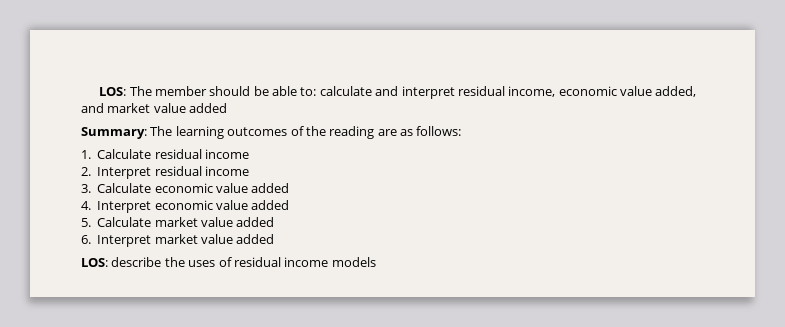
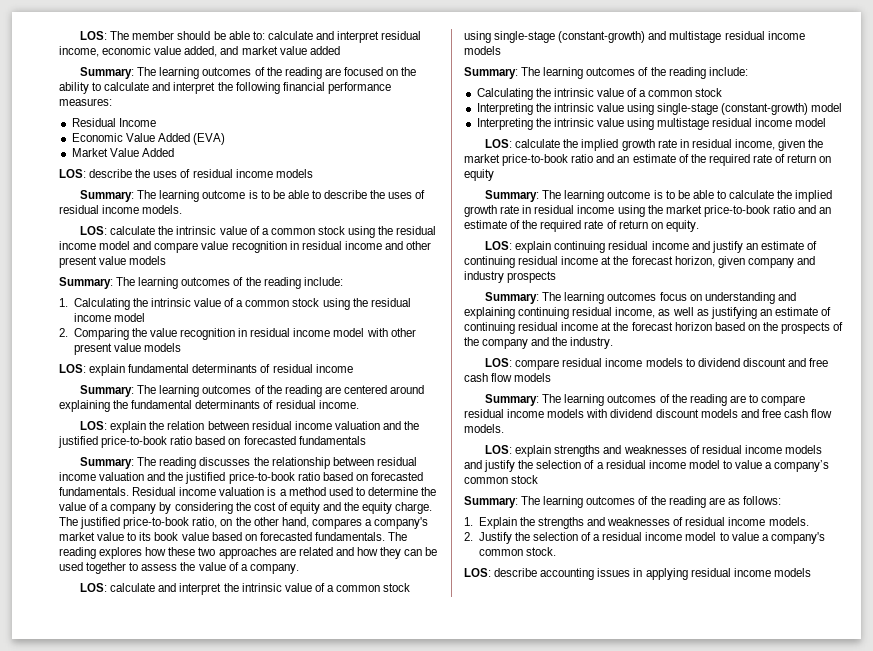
[400,126,462,136] [81,149,249,159] [81,166,249,179] [81,183,290,193] [81,200,290,213] [81,217,275,227] [81,234,275,247] as follows: // 1. Calculate residual income // 2. Interpret residual income // 3. Calculate economic value added // 4. Interpret economic value added // 5. Calculate market value added // 6. Interpret market value added -> [343,67,417,76] [59,82,391,94] [59,98,112,106] [71,118,156,127] [71,133,225,145] [71,148,174,157] focused on the ability to calculate and interpret the following financial performance measures: // Residual Income // Economic Value Added (EVA) // Market Value Added
(376, 262) none -> [80,190,426,202] [59,205,183,214] [80,226,437,238] [59,241,432,253] [59,256,167,268] [59,277,343,289] [59,298,411,310] [73,313,145,322] [59,328,416,340] [73,343,181,355] [59,364,353,376] [80,385,425,397] [59,400,359,412] [80,421,420,433] [58,436,366,448] [80,457,417,469] [59,472,423,484] [59,487,437,496] [59,502,433,514] [59,517,429,529] [59,532,408,541] [59,547,438,559] [59,562,299,574] [80,583,411,595] [464,31,805,43] [464,46,501,55] [464,67,748,79] [476,88,723,100] [476,103,843,115] [476,118,827,130] [485,139,824,151] [464,154,832,166] [464,169,494,181] [485,190,833,202] [464,205,832,217] [464,220,699,232] [485,241,818,253] [464,256,815,268] [464,271,557,283] [485,292,796,304] [464,307,832,319] [464,322,844,334] [464,337,614,349] [485,358,829,370] [464,373,552,382] [485,394,806,406] [464,409,833,418] [464,424,504,433] [485,445,822,457] [464,460,830,472] [464,475,539,484] [464,496,781,508] [464,517,809,529] [464,532,825,544] [478,547,556,556] [464,568,811,580] // Summary: The learning outcome is to be able to describe the uses of residual income models. // LOS: calculate the intrinsic value of a common stock using the residual income model and compare value recognition in residual income and other present value models // Summary: The learning outcomes of the reading include: // 1. Calculating the intrinsic value of a common stock using the residual income model // 2. Comparing the value recognition in residual income model with other present value models // LOS: explain fundamental determinants of residual income // Summary: The learning outcomes of the reading are centered around explaining the fundamental determinants of residual income. // LOS: explain the relation between residual income valuation and the justified price-to-book ratio based on forecasted fundamentals // Summary: The reading discusses the relationship between residual income valuation and the justified price-to-book ratio based on forecasted fundamentals. Residual income valuation is a method used to determine the value of a company by considering the cost of equity and the equity charge. The justified price-to-book ratio, on the other hand, compares a company's market value to its book value based on forecasted fundamentals. The reading explores how these two approaches are related and how they can be used together to assess the value of a company. // LOS: calculate and interpret the intrinsic value of a common stock using single-stage (constant-growth) and multistage residual income models // Summary: The learning outcomes of the reading include: // Calculating the intrinsic value of a common stock // Interpreting the intrinsic value using single-stage (constant-growth) model // Interpreting the intrinsic value using multistage residual income model // LOS: calculate the implied growth rate in residual income, given the market price-to-book ratio and an estimate of the required rate of return on equity // Summary: The learning outcome is to be able to calculate the implied growth rate in residual income using the market price-to-book ratio and an estimate of the required rate of return on equity. // LOS: explain continuing residual income and justify an estimate of continuing residual income at the forecast horizon, given company and industry prospects // Summary: The learning outcomes focus on understanding and explaining continuing residual income, as well as justifying an estimate of continuing residual income at the forecast horizon based on the prospects of the company and the industry. // LOS: compare residual income models to dividend discount and free cash flow models // Summary: The learning outcomes of the reading are to compare residual income models with dividend discount models and free cash flow models. // LOS: explain strengths and weaknesses of residual income models and justify the selection of a residual income model to value a company’s common stock // Summary: The learning outcomes of the reading are as follows: // 1. Explain the strengths and weaknesses of residual income models. // 2. Justify the selection of a residual income model to value a company's common stock. // LOS: describe accounting issues in applying residual income models

